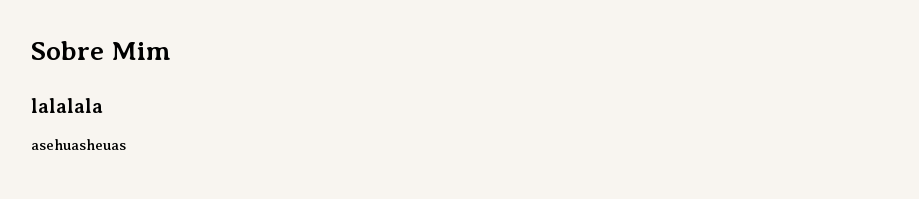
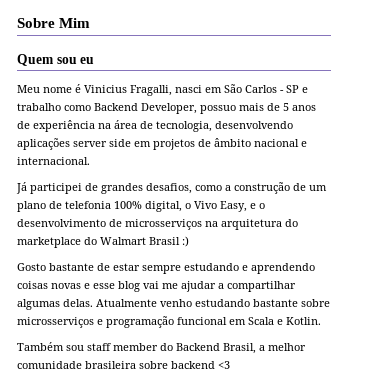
[31,98,103,113] [31,139,126,150] lalalala // asehuasheuas -> [17,54,95,66] [17,84,308,96] [17,103,316,114] [17,120,293,132] [17,138,307,150] [17,157,90,165] [16,182,327,194] [17,201,265,212] [17,219,298,230] [17,236,189,248] [17,263,315,274] [17,281,296,292] [17,299,330,310] [17,316,321,328] [17,342,306,354] [17,361,230,369] Quem sou eu // Meu nome é Vinicius Fragalli, nasci em São Carlos - SP e trabalho como Backend Developer, possuo mais de 5 anos de experiência na área de tecnologia, desenvolvendo aplicações server side em projetos de âmbito nacional e internacional. // Já participei de grandes desafios, como a construção de um plano de telefonia 100% digital, o Vivo Easy, e o desenvolvimento de microsserviços na arquitetura do marketplace do Walmart Brasil :) // Gosto bastante de estar sempre estudando e aprendendo coisas novas e esse blog vai me ajudar a compartilhar algumas delas. Atualmente venho estudando bastante sobre microsserviços e programação funcional em Scala e Kotlin. // Também sou staff member do Backend Brasil, a melhor comunidade brasileira sobre backend <3

